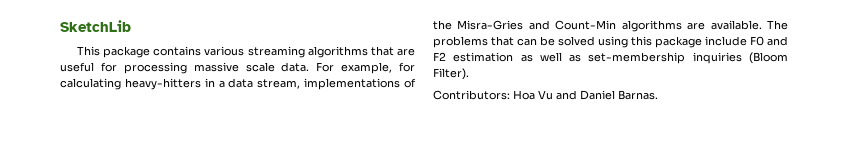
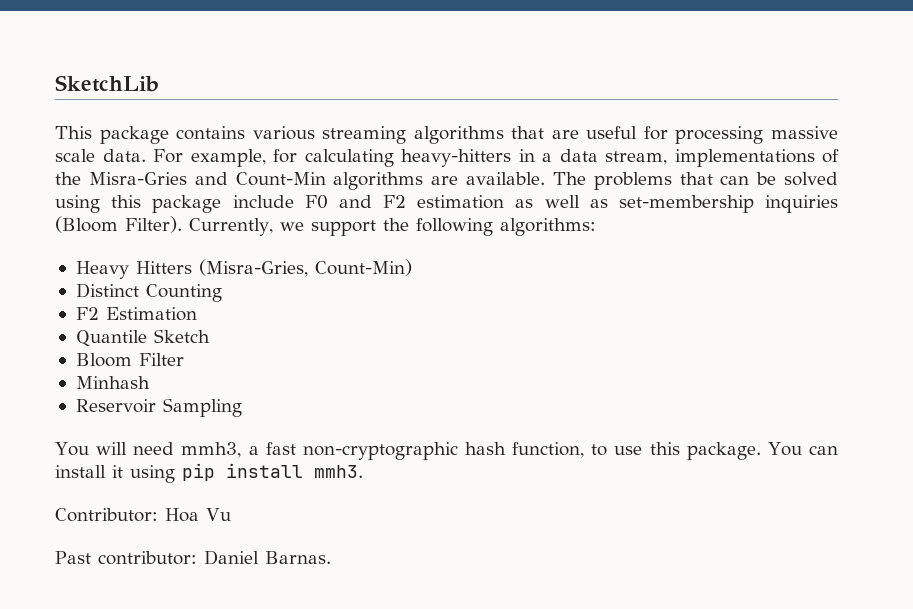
[433,90,510,100] // Contributors: -> [189,218,596,236] [75,259,412,279] [75,283,222,302] [75,307,197,321] [75,329,210,347] [75,353,184,367] [75,376,150,389] [75,398,242,417] [55,442,839,460] [55,463,363,483] [55,508,158,522] Currently, we support the following algorithms: // Heavy Hitters (Misra-Gries, Count-Min) // Distinct Counting // F2 Estimation // Quantile Sketch // Bloom Filter // Minhash // Reservoir Sampling // You will need mmh3, a fast non-cryptographic hash function, to use this package. You can install it using pip install mmh3. // Contributor:
[556,90,577,100] and -> [55,551,197,565] // Past contributor:

